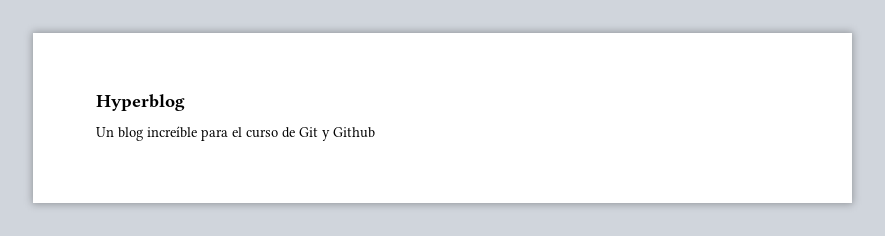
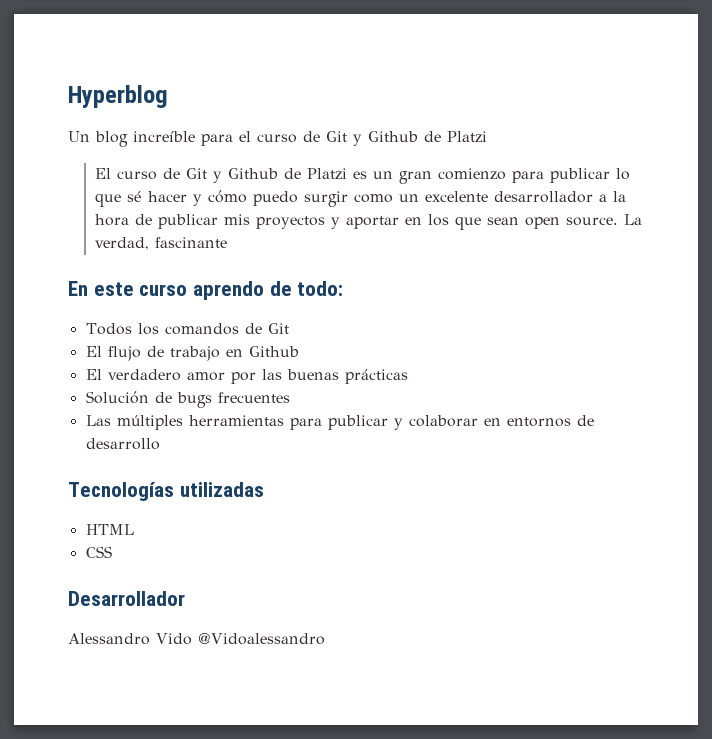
(375, 132) none -> [424,131,487,143] [94,168,630,184] [94,190,626,207] [94,214,642,230] [94,237,227,250] [68,281,344,300] [85,323,289,335] [85,346,299,361] [85,369,408,384] [85,391,290,408] [85,415,594,430] [85,438,160,450] [68,482,264,501] [85,524,134,535] [85,546,112,558] [68,591,185,606] [68,633,325,645] de Platzi // El curso de Git y Github de Platzi es un gran comienzo para publicar lo que sé hacer y cómo puedo surgir como un excelente desarrollador a la hora de publicar mis proyectos y aportar en los que sean open source. La verdad, fascinante // En este curso aprendo de todo: // Todos los comandos de Git // El flujo de trabajo en Github // El verdadero amor por las buenas prácticas // Solución de bugs frecuentes // Las múltiples herramientas para publicar y colaborar en entornos de desarrollo // Tecnologías utilizadas // HTML // CSS // Desarrollador // Alessandro Vido @Vidoalessandro

